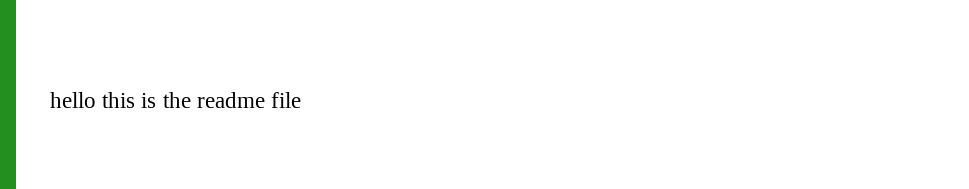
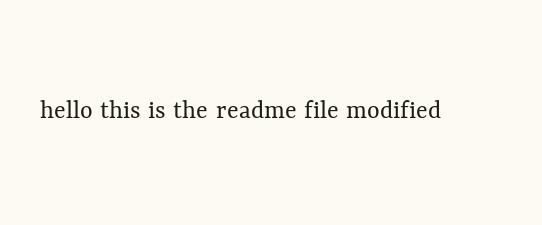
(302, 100) none -> [345,100,441,118] modified

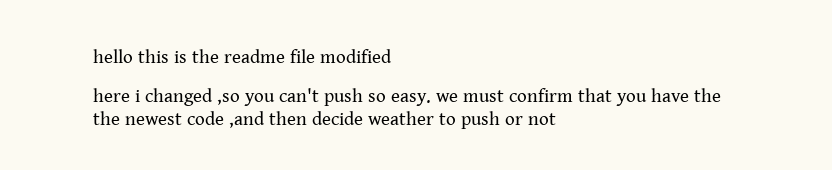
(441, 109) none -> [93,88,721,106] [93,111,556,129] // here i changed ,so you can't push so easy. we must confirm that you have the the newest code ,and then decide weather to push or not

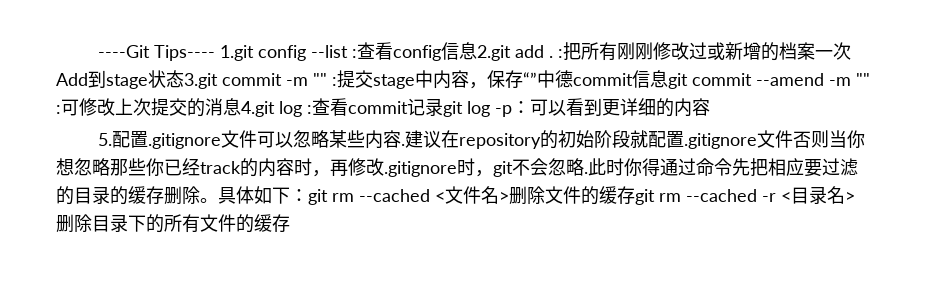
[93,49,392,63] [93,88,721,106] [93,111,556,129] hello this is the readme file modified // here i changed ,so you can't push so easy. we must confirm that you have the the newest code ,and then decide weather to push or not -> [98,42,852,61] [56,70,870,89] [56,98,710,117] [98,130,866,149] [56,158,858,177] [56,186,855,205] [56,214,290,233] ----Git Tips---- 1.git config --list :查看config信息2.git add . :把所有刚刚修改过或新增的档案一次Add到stage状态3.git commit -m "" :提交stage中内容，保存“”中德commit信息git commit --amend -m "" :可修改上次提交的消息4.git log :查看commit记录git log -p：可以看到更详细的内容 // 5.配置.gitignore文件可以忽略某些内容.建议在repository的初始阶段就配置.gitignore文件否则当你想忽略那些你已经track的内容时，再修改.gitignore时，git不会忽略.此时你得通过命令先把相应要过滤的目录的缓存删除。具体如下：git rm --cached <文件名>删除文件的缓存git rm --cached -r <目录名>删除目录下的所有文件的缓存

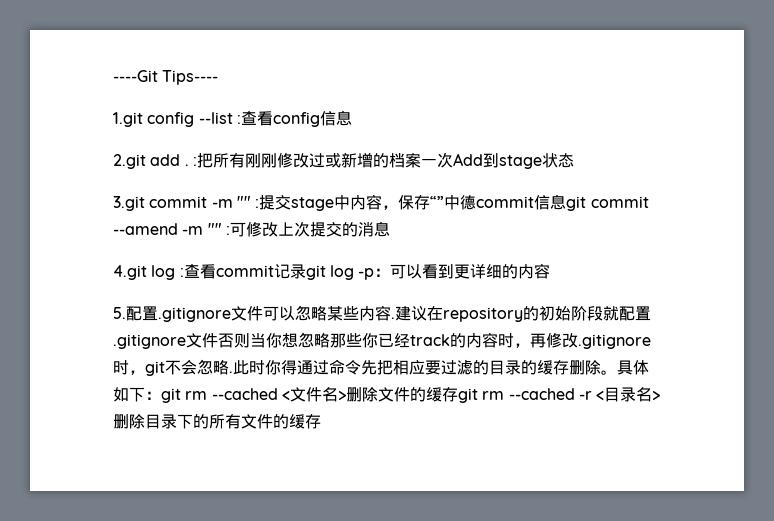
(216, 53) none -> (219, 77) //
(478, 51) none -> (352, 118) //
(184, 79) none -> (574, 160) //
(241, 107) none -> (390, 229) //

